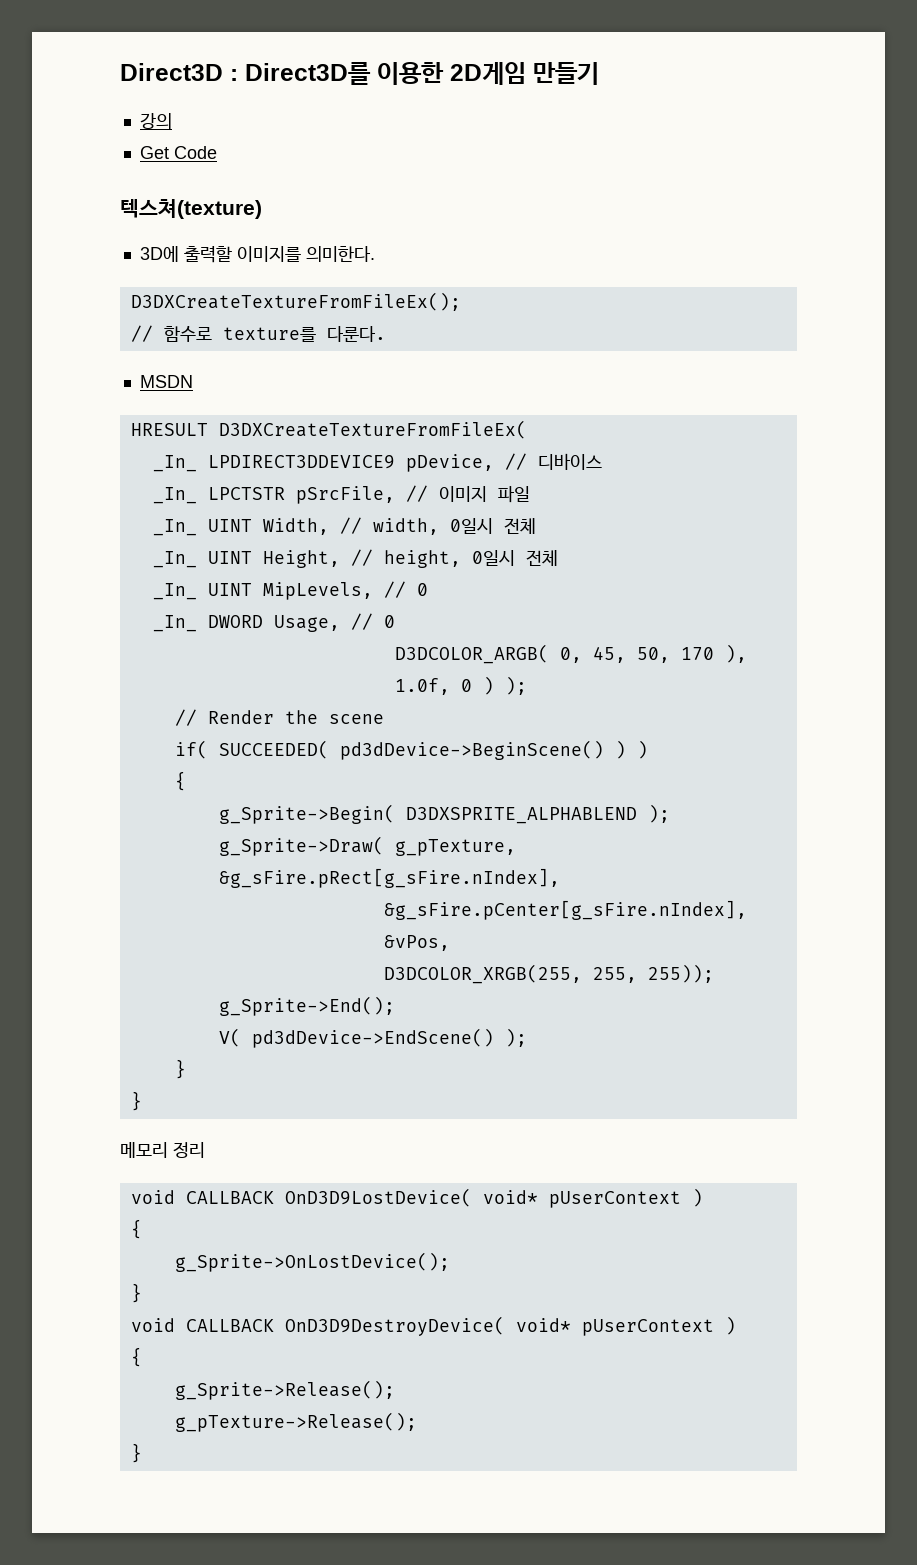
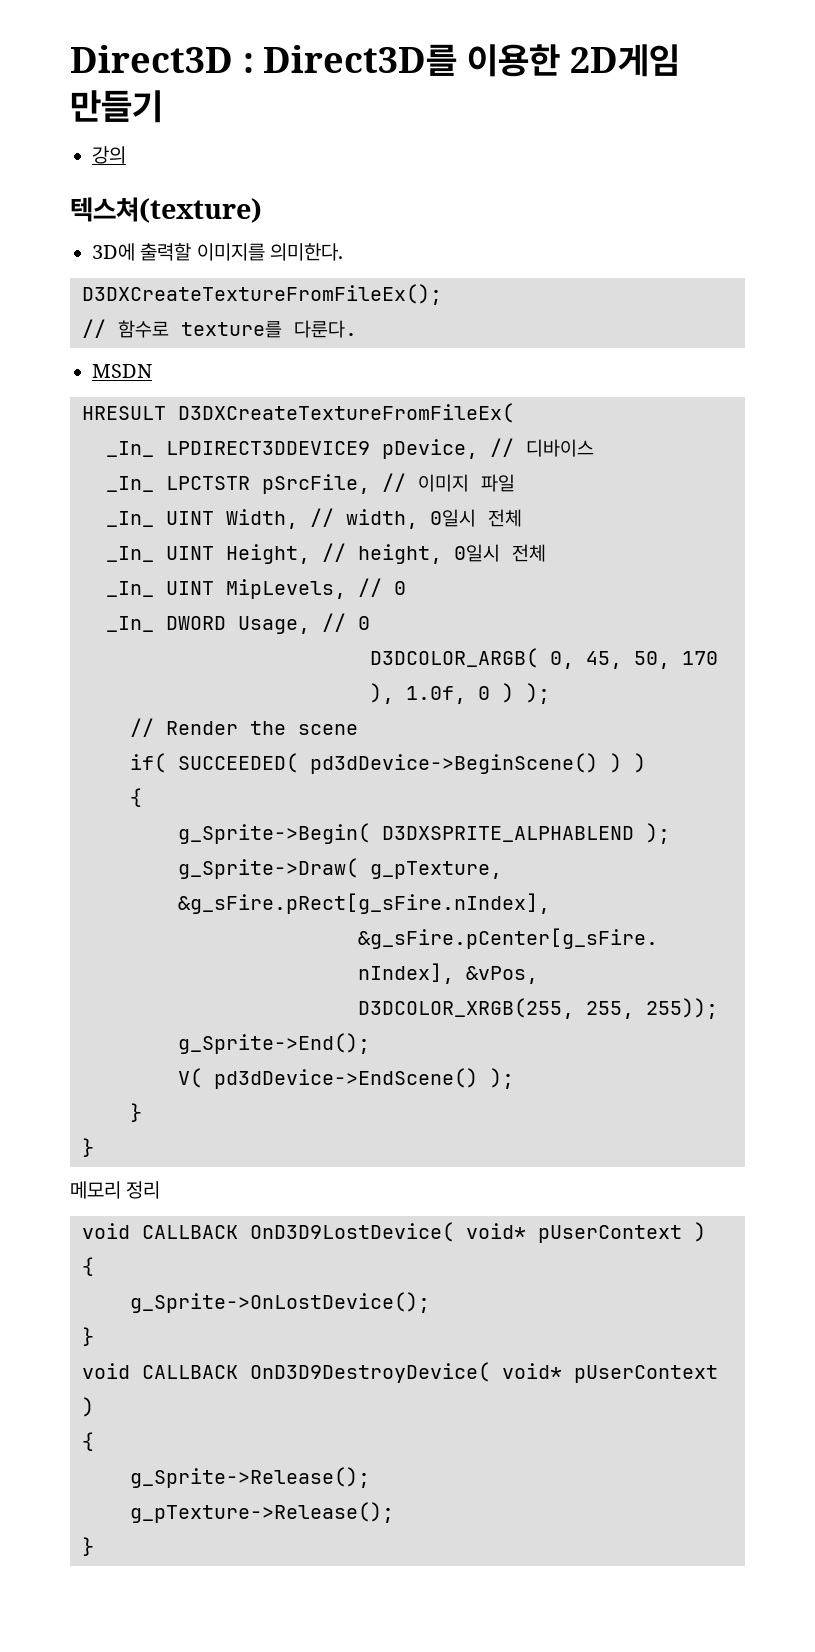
[139,146,217,159] // Get Code -> (126, 155) none

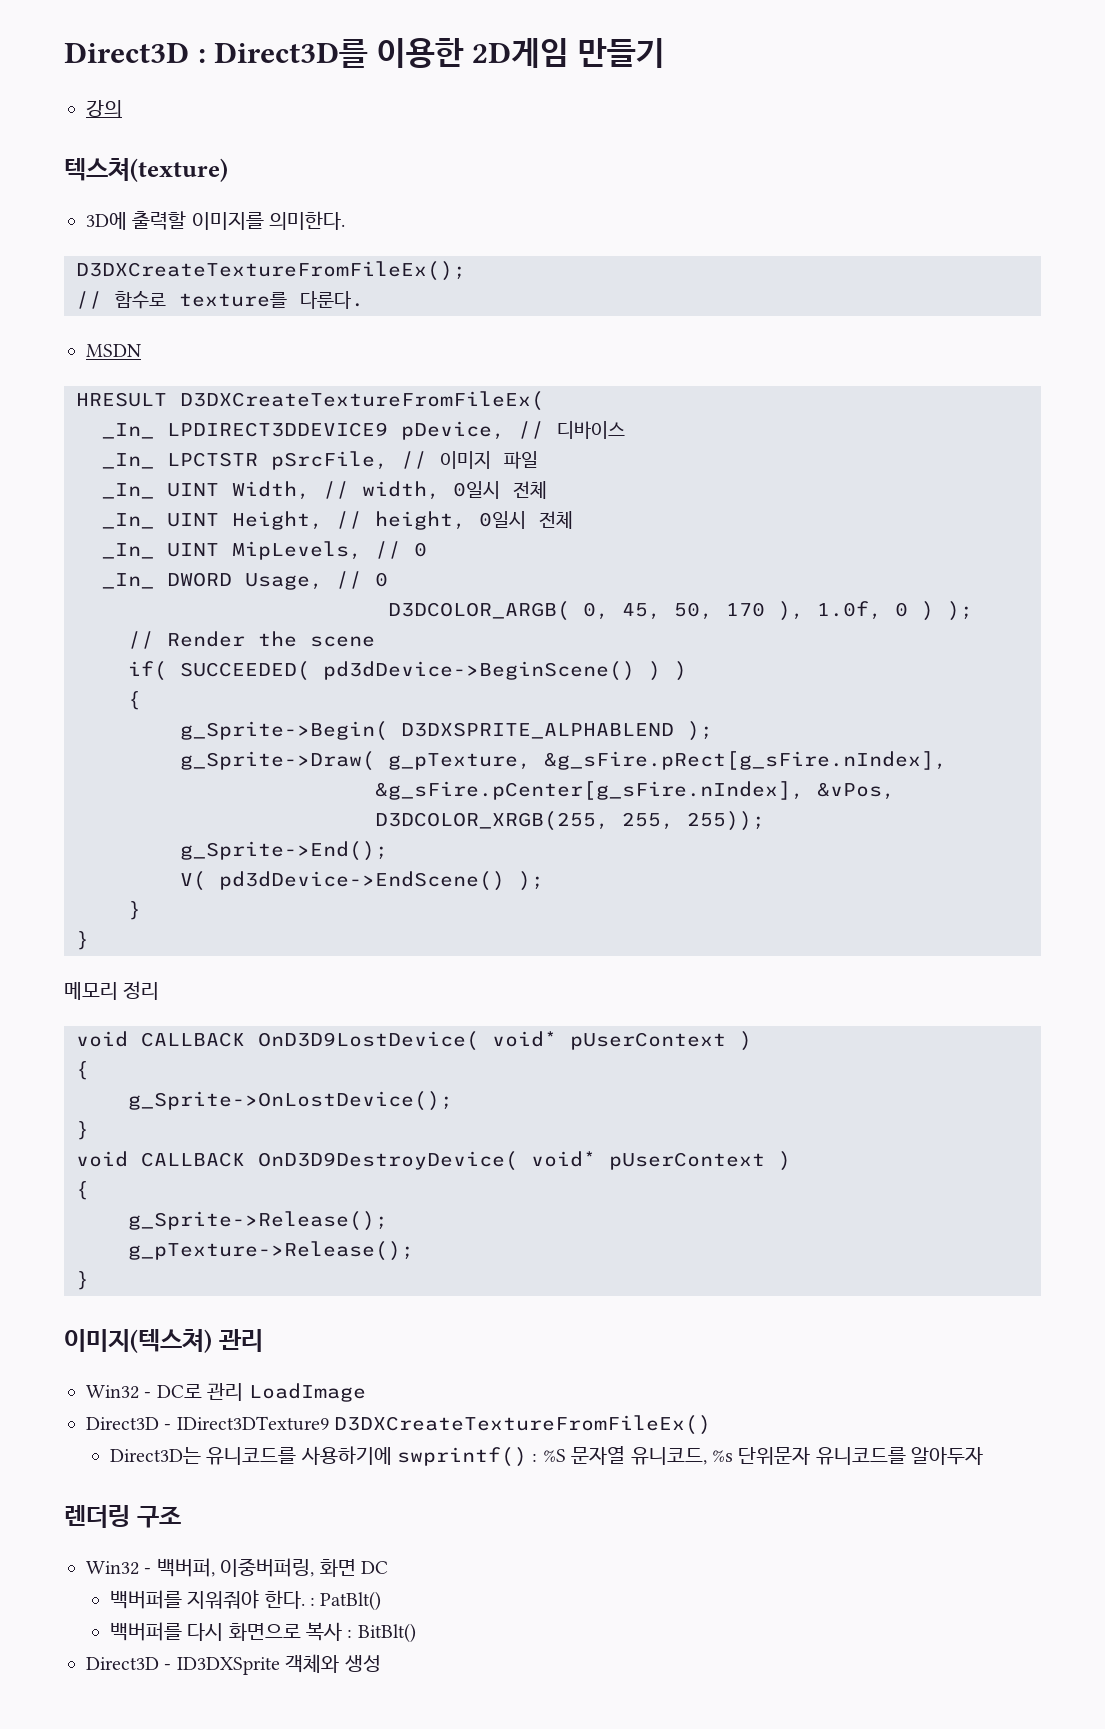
(94, 1546) none -> [64,1329,263,1353] [86,1383,366,1402] [86,1415,712,1435] [109,1446,984,1467] [64,1505,181,1528] [86,1558,388,1577] [109,1590,382,1611] [109,1622,416,1643] [86,1654,381,1675] // 이미지(텍스쳐) 관리 // Win32 - DC로 관리 LoadImage // Direct3D - IDirect3DTexture9 D3DXCreateTextureFromFileEx() // Direct3D는 유니코드를 사용하기에 swprintf() : %S 문자열 유니코드, %s 단위문자 유니코드를 알아두자 // 렌더링 구조 // Win32 - 백버퍼, 이중버퍼링, 화면 DC // 백버퍼를 지워줘야 한다. : PatBlt() // 백버퍼를 다시 화면으로 복사 : BitBlt() // Direct3D - ID3DXSprite 객체와 생성

